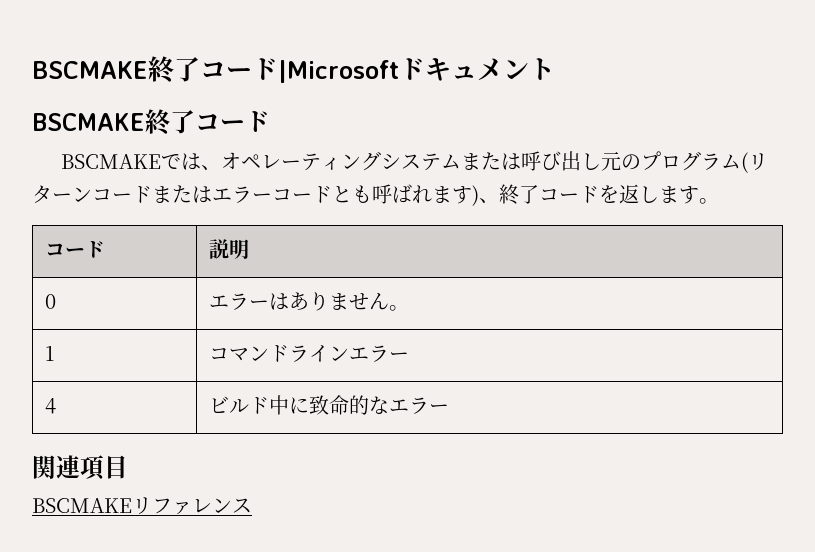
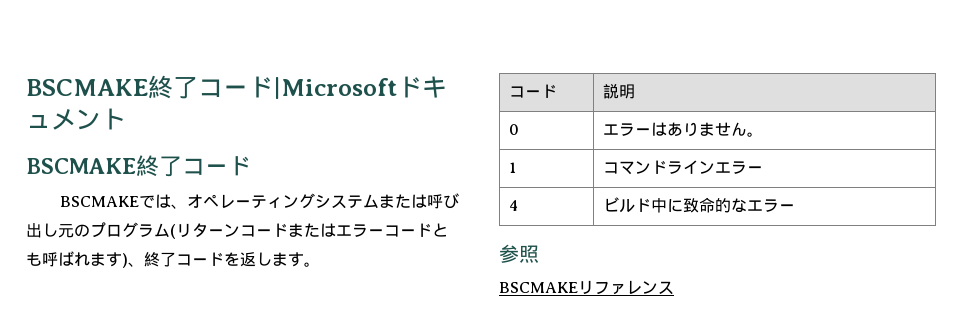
[32,455,128,480] 関連項目 -> [499,244,539,263] 参照

